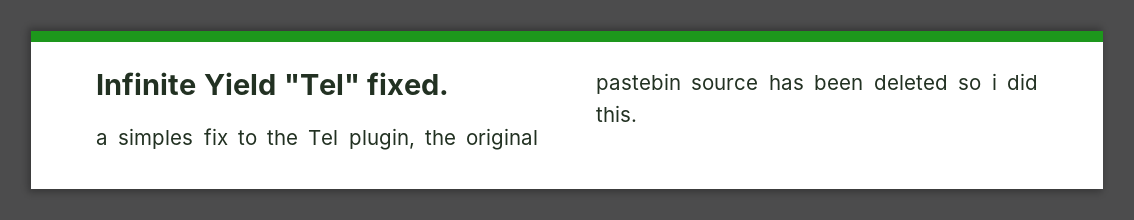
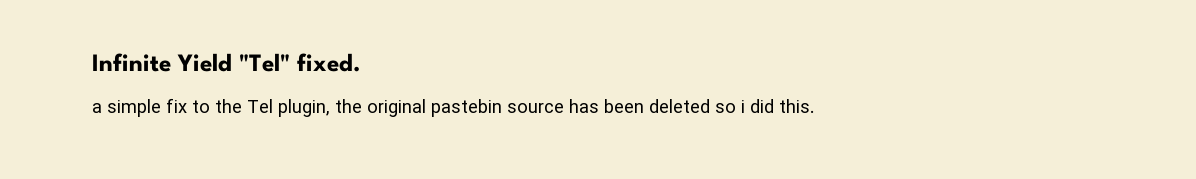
[118,128,194,149] simples -> [107,99,161,117] simple

